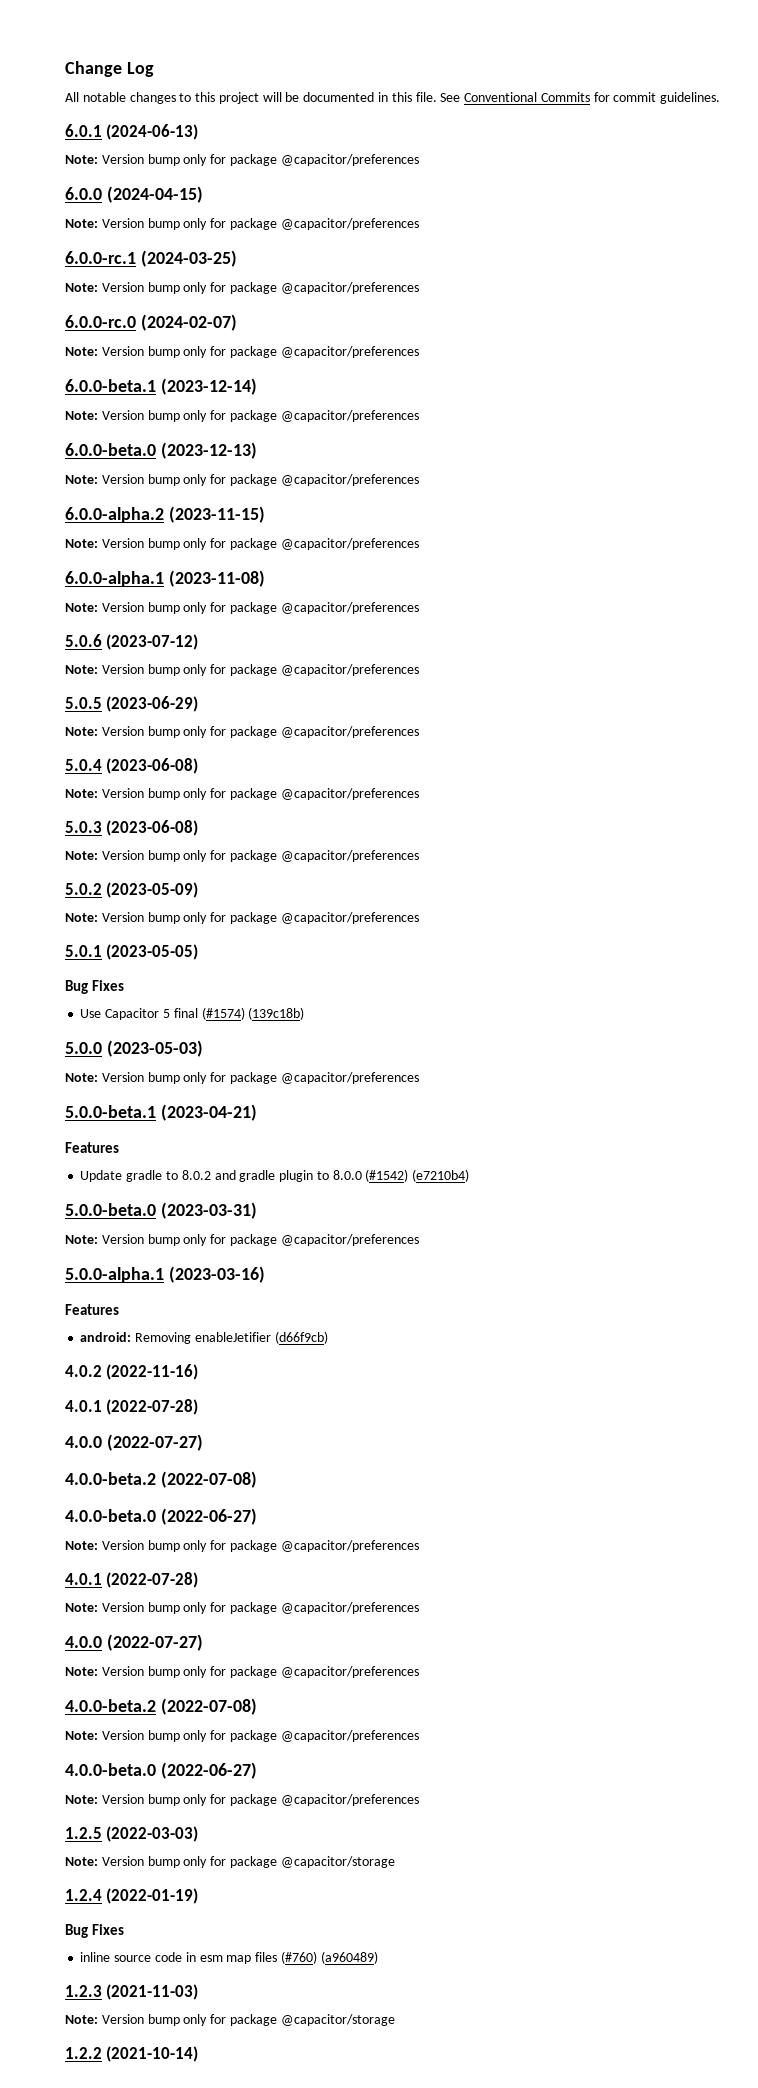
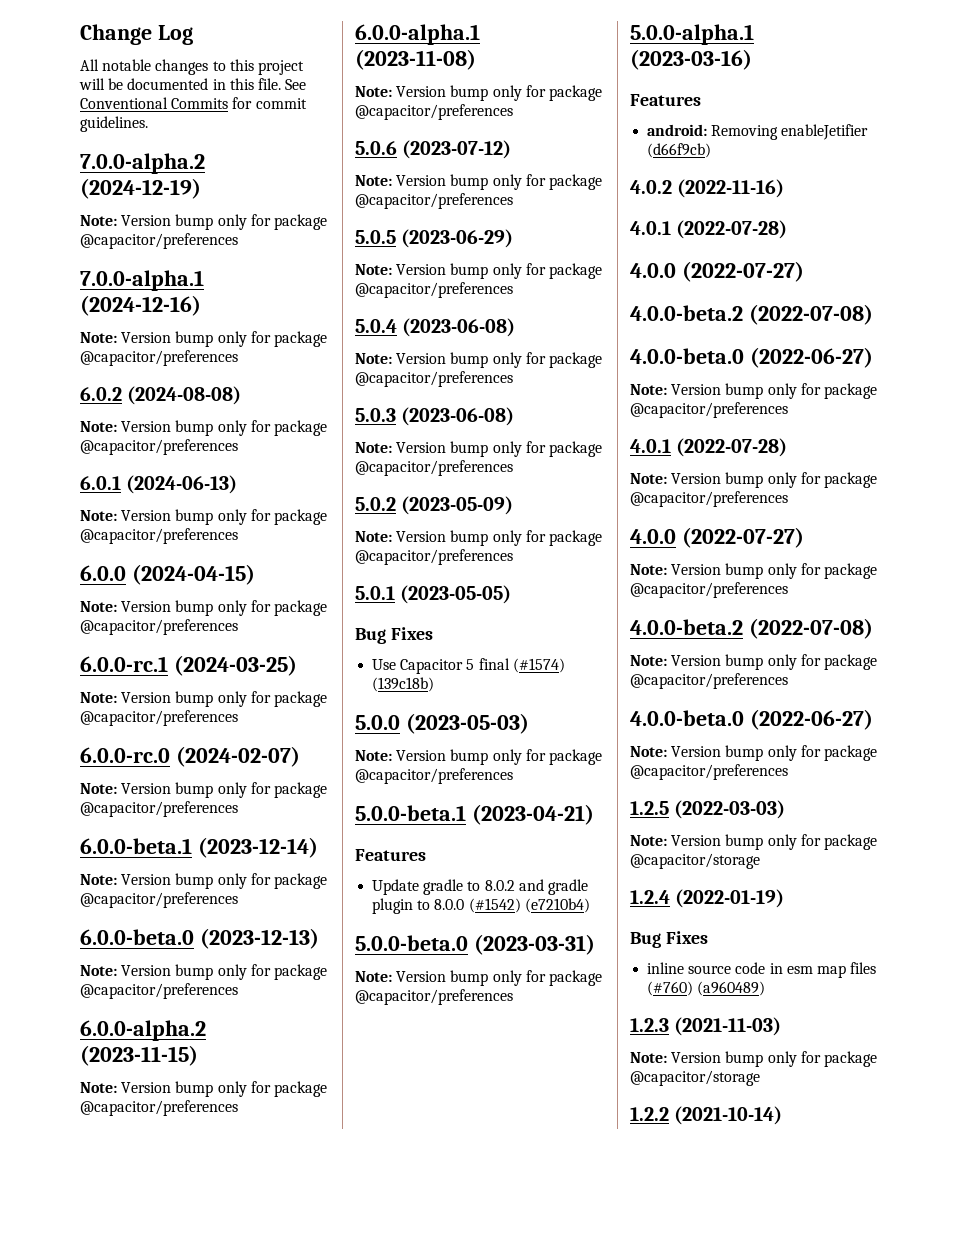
(721, 98) none -> [80,153,205,174] [80,178,201,199] [80,214,327,230] [80,233,238,249] [80,270,204,291] [80,295,201,316] [80,331,327,347] [80,350,238,366] [80,386,242,405] [80,420,327,436] [80,439,238,455] // 7.0.0-alpha.2 (2024-12-19) // Note: Version bump only for package @capacitor/preferences // 7.0.0-alpha.1 (2024-12-16) // Note: Version bump only for package @capacitor/preferences // 6.0.2 (2024-08-08) // Note: Version bump only for package @capacitor/preferences

